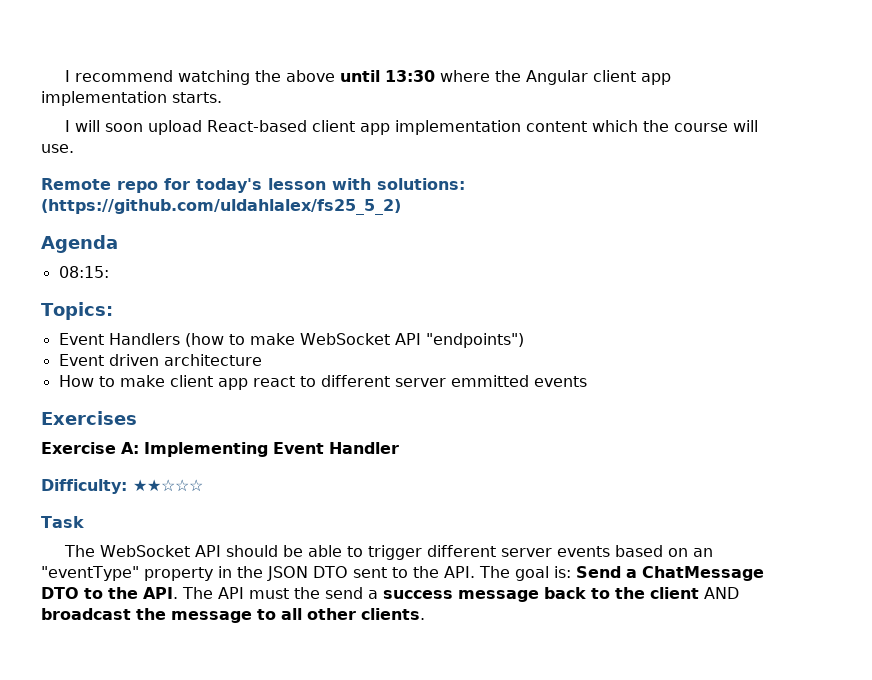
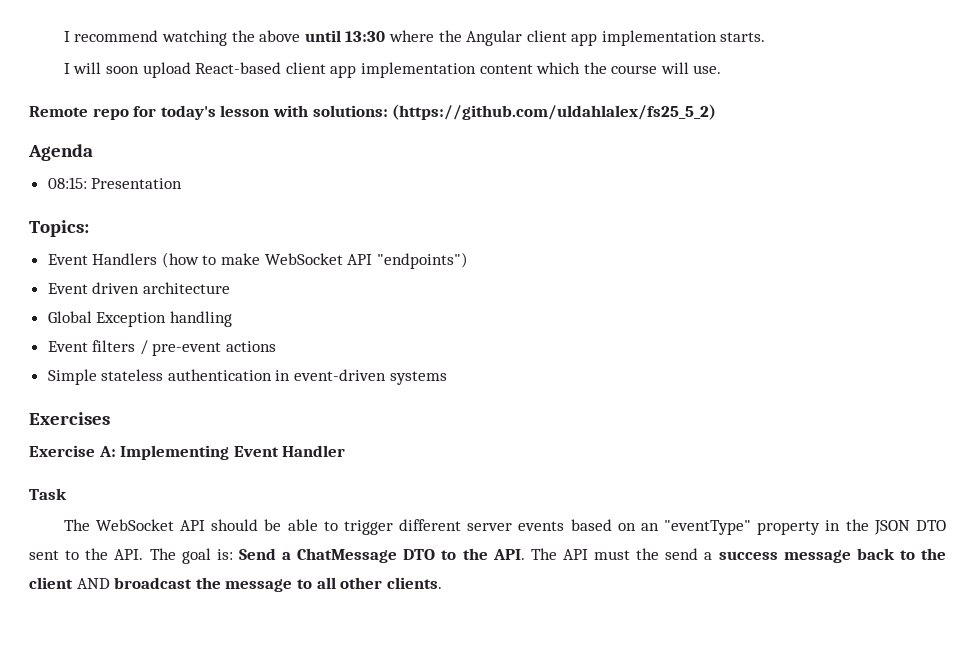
(109, 272) none -> [91,178,183,189] Presentation
[58,375,587,390] How to make client app react to different server emmitted events -> [47,311,232,327] [47,340,277,356] [47,369,447,385] Global Exception handling // Event filters / pre-event actions // Simple stateless authentication in event-driven systems
[41,479,203,494] // Difficulty: ★★☆☆☆ -> (346, 451) none

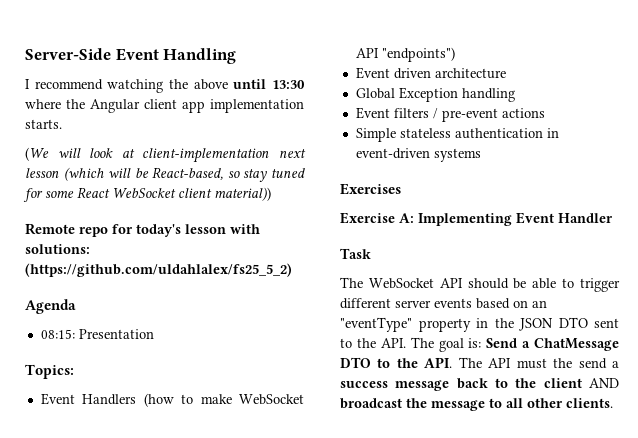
(63, 36) none -> [25,48,237,64] Server-Side Event Handling //
[63,62,722,78] I will soon upload React-based client app implementation content which the course will use. -> [25,147,306,163] [25,167,305,182] [23,187,271,202] (We will look at client-implementation next lesson (which will be React-based, so stay tuned for some React WebSocket client material))

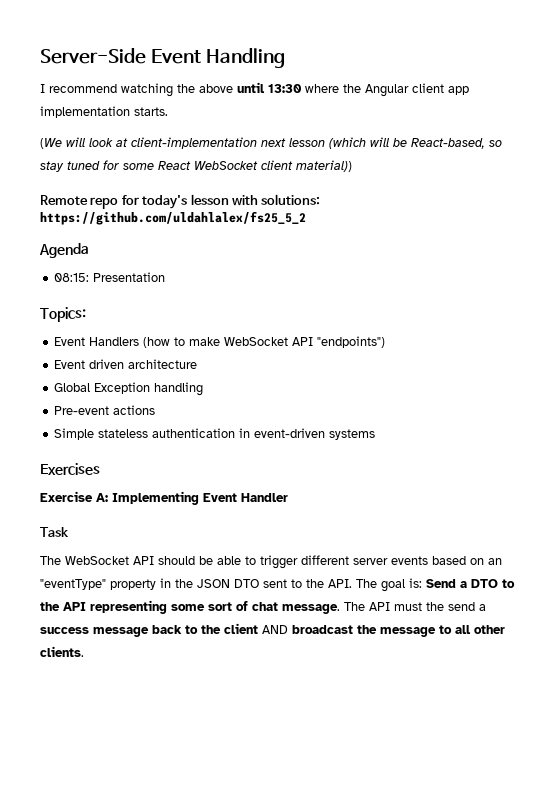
[25,263,292,277] (https://github.com/uldahlalex/fs25_5_2) -> [40,211,306,225] https://github.com/uldahlalex/fs25_5_2
[355,107,498,122] Event filters / pre-event -> [54,406,110,415] Pre-event
[534,338,619,351] ChatMessage -> (467, 584) none
[424,357,453,368] API. -> [63,600,340,614] API representing some sort of chat message.

